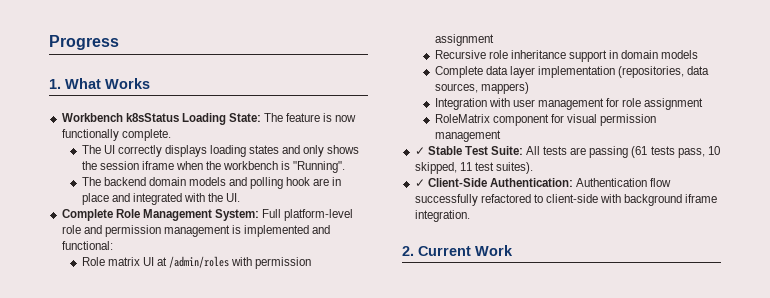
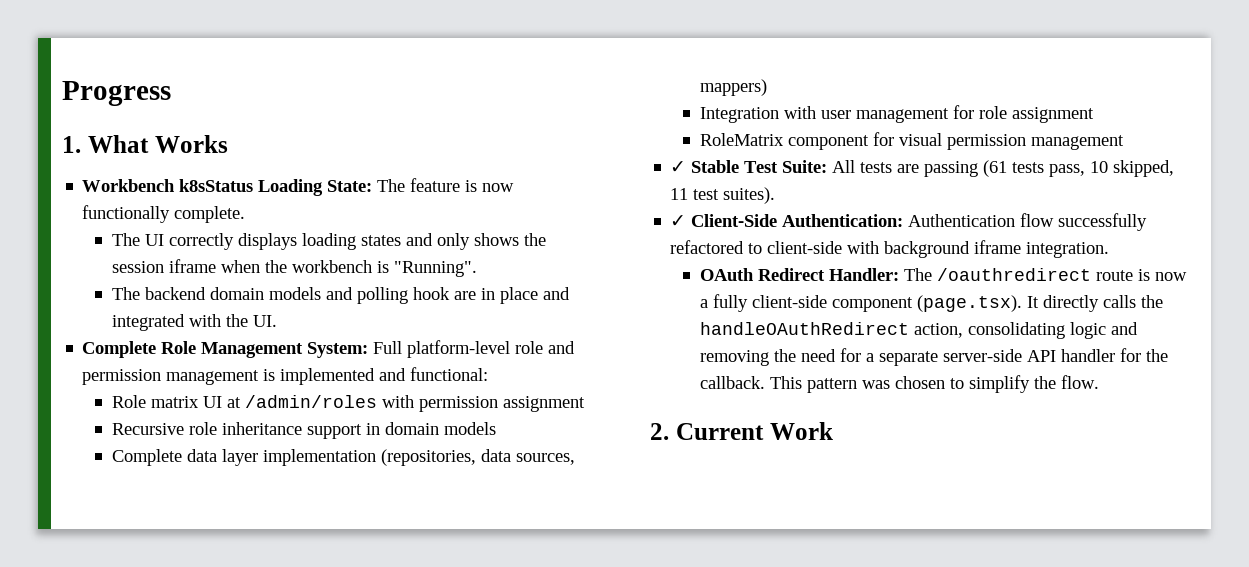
(470, 216) none -> [699,268,1187,281] [699,294,1163,312] [699,322,1138,339] [699,348,1168,366] [699,375,1099,393] // OAuth Redirect Handler: The /oauthredirect route is now a fully client-side component (page.tsx). It directly calls the handleOAuthRedirect action, consolidating logic and removing the need for a separate server-side API handler for the callback. This pattern was chosen to simplify the flow.

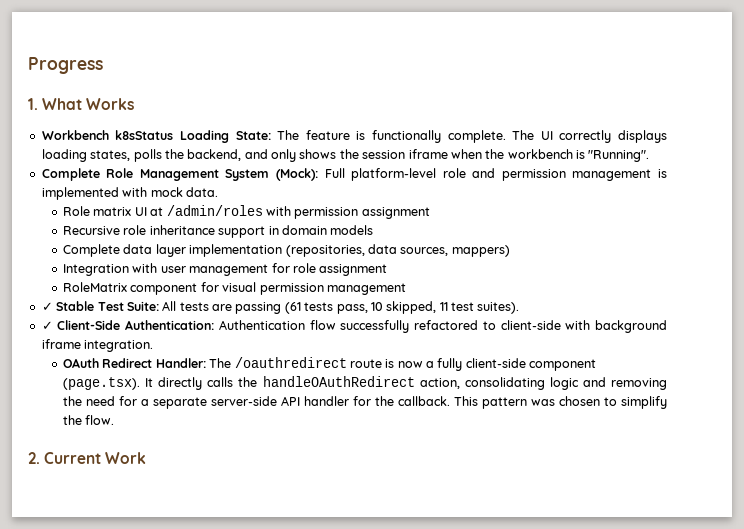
[482,183,515,192] now -> (366, 135) none
(246, 214) // -> (506, 136) none
[360,235,401,246] states -> [90,149,242,162] states, polls the backend,
[111,287,570,304] [111,314,277,331] // The backend domain models and polling hook are in place and integrated with the UI. -> (650, 156) none
[307,342,369,358] System: -> [225,168,319,181] System (Mock):
[379,367,489,381] and functional: -> [122,187,218,197] with mock data.

